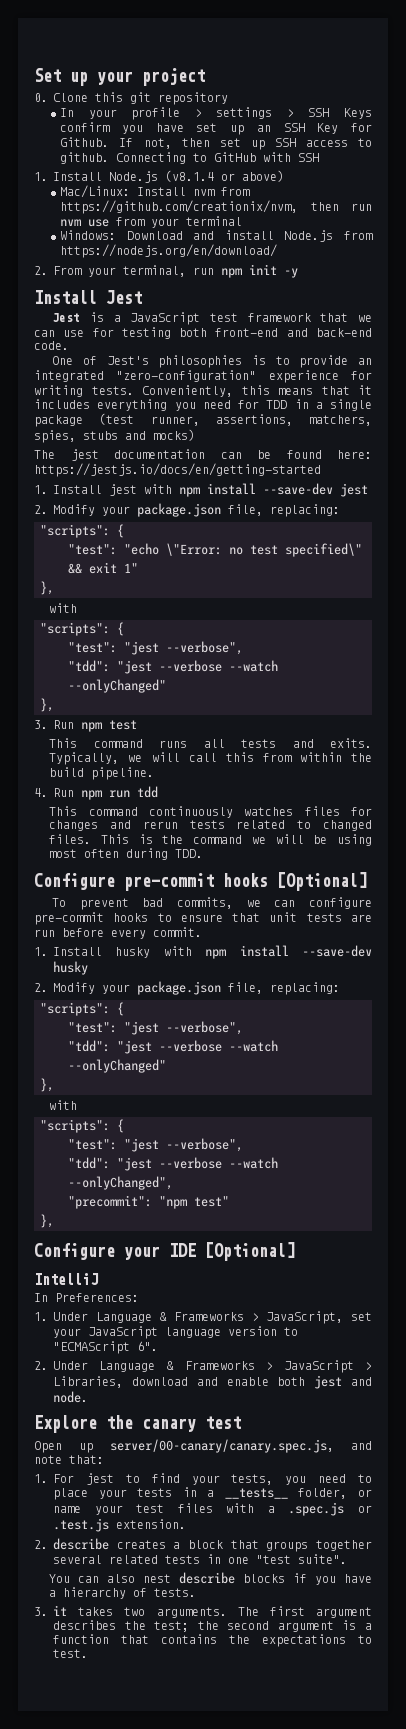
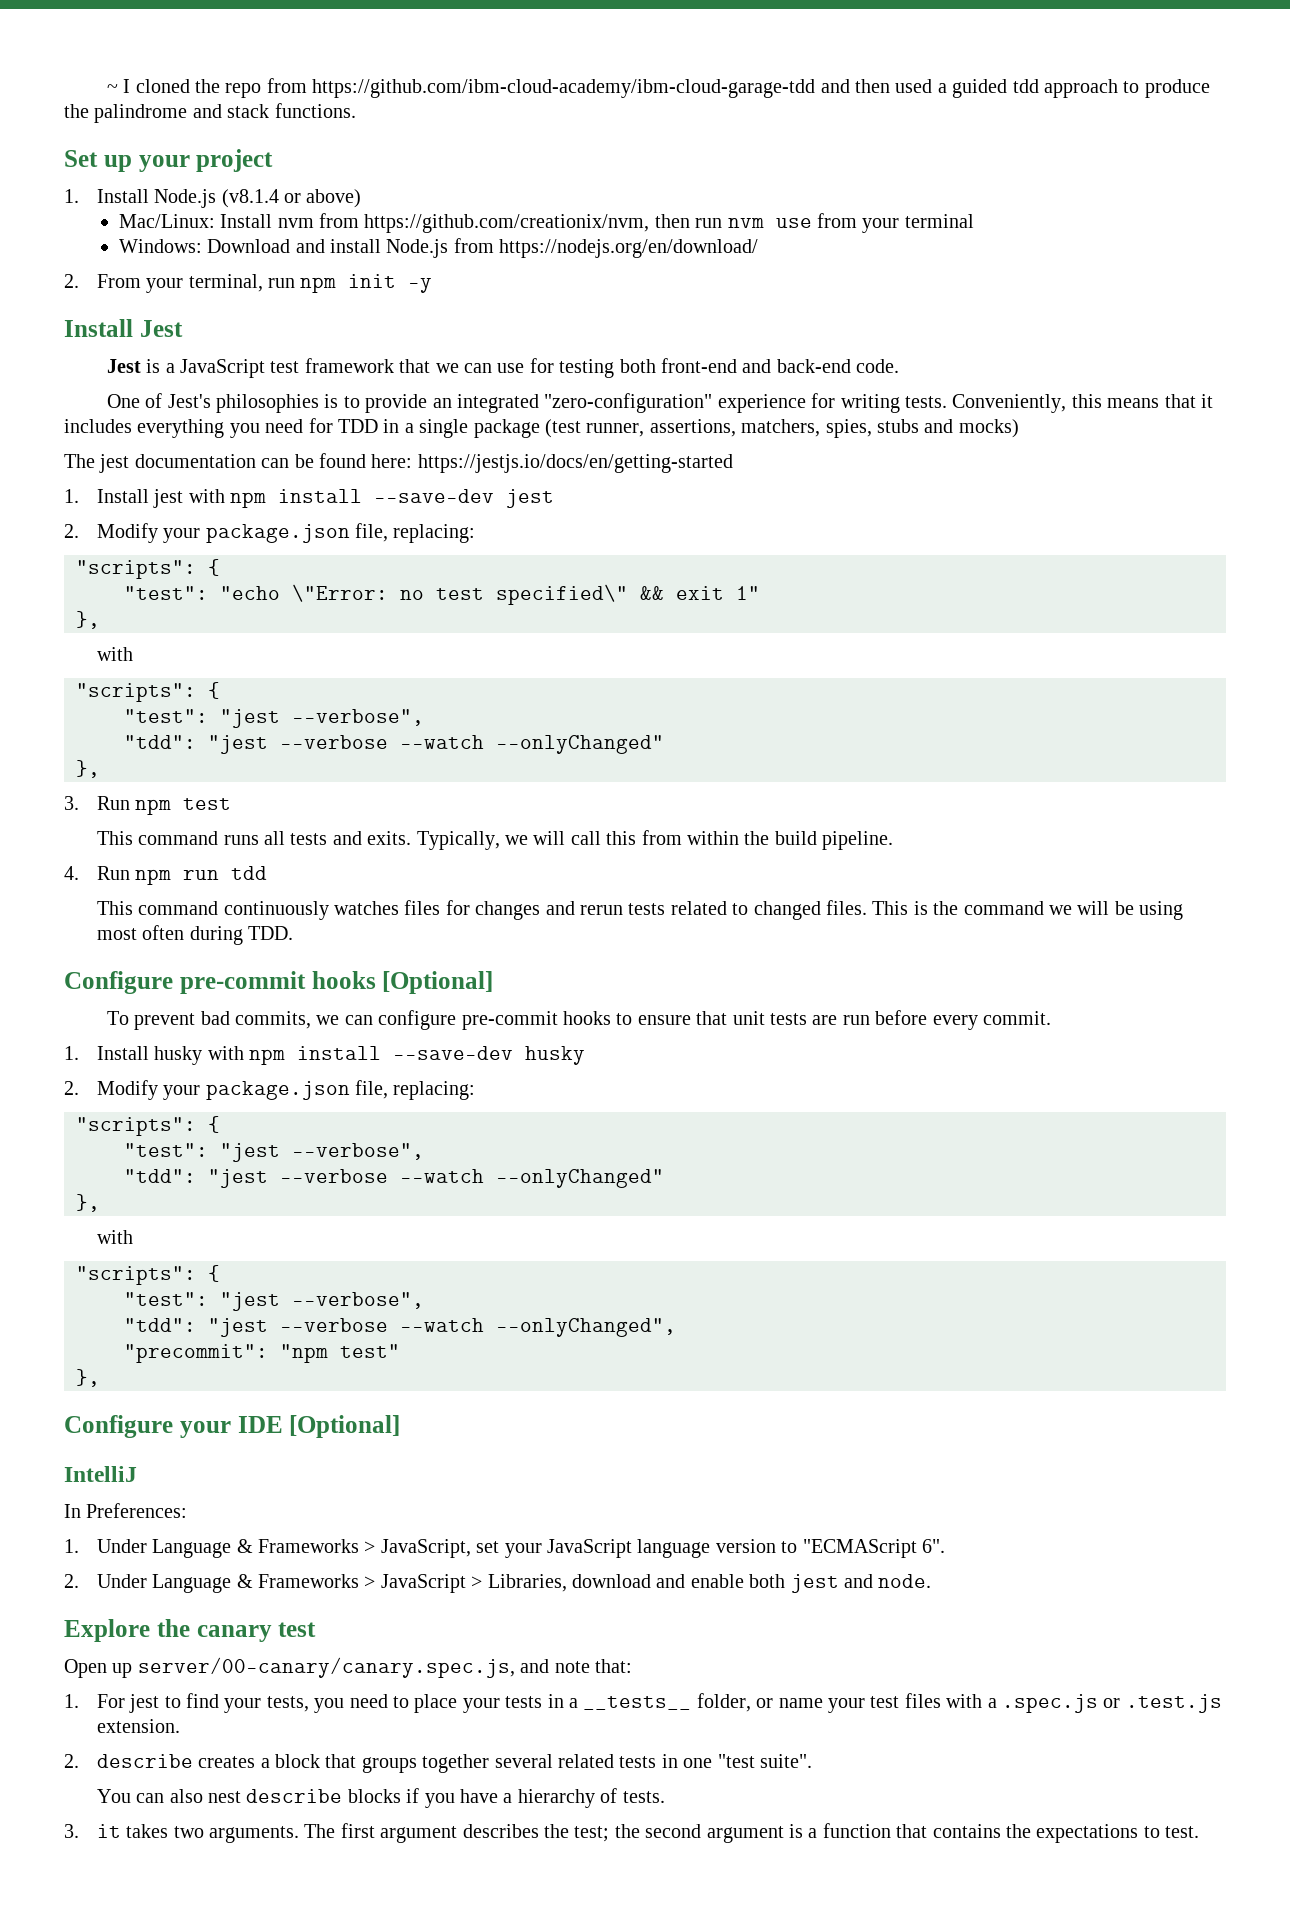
[34,68,205,86] [34,92,228,105] [60,107,372,120] [60,122,373,135] [60,137,373,150] [60,152,320,164] Set up your project // 0. Clone this git repository // In your profile > settings > SSH Keys confirm you have set up an SSH Key for Github. If not, then set up SSH access to github. Connecting to GitHub with SSH -> [106,78,1210,98] [64,103,356,123] [64,149,274,172] ~ I cloned the repo from https://github.com/ibm-cloud-academy/ibm-cloud-garage-tdd and then used a guided tdd approach to produce the palindrome and stack functions. // Set up your project

